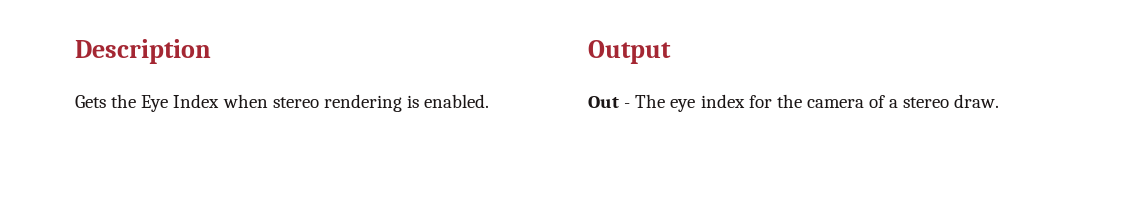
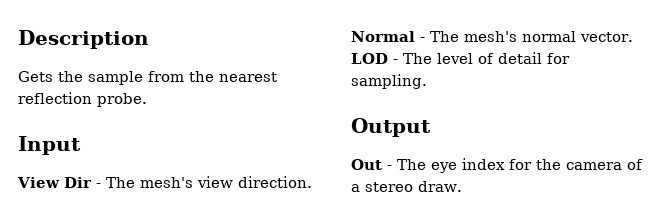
[141,94,490,112] Eye Index when stereo rendering is enabled. -> [88,71,277,85] [18,92,147,107] [18,136,81,155] [17,176,312,188] [351,31,633,42] [351,52,570,64] [351,74,427,89] sample from the nearest reflection probe. // Input // View Dir - The mesh's view direction. Normal - The mesh's normal vector. LOD - The level of detail for sampling.

